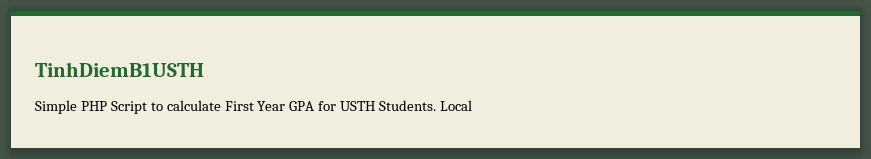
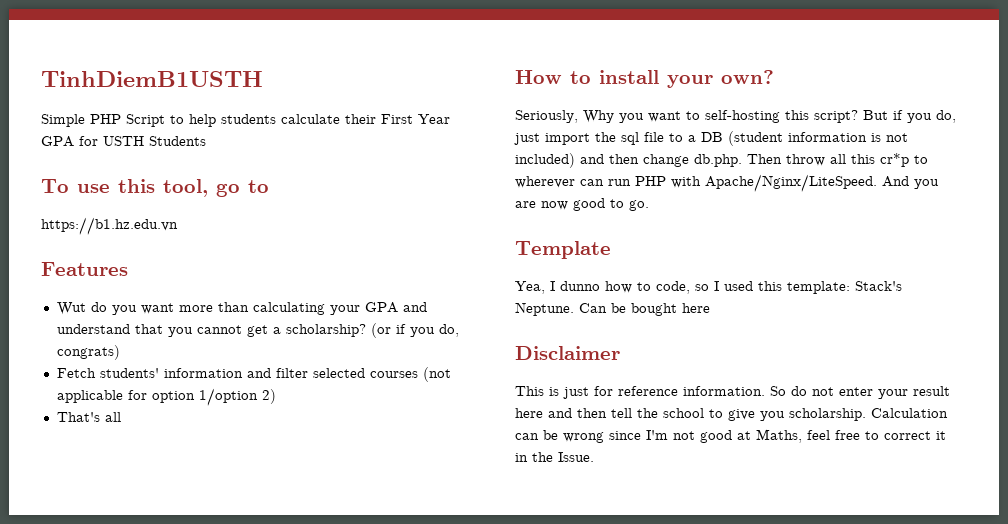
[166,100,221,111] calculate -> [189,114,376,127] help students calculate their
[379,100,473,111] Students. Local -> [149,136,206,146] [41,179,269,197] [41,217,178,235] [41,262,128,276] [56,302,427,315] [56,323,459,338] [56,345,120,360] [56,367,451,382] [56,388,276,406] [56,412,121,422] [515,70,774,88] [515,110,956,123] [514,131,908,146] [515,153,928,168] [515,174,939,192] [515,198,649,211] [515,241,611,259] [515,281,902,294] [515,302,710,316] [515,346,620,360] [515,386,950,399] [515,408,948,421] [515,429,946,443] [515,452,594,462] Students // To use this tool, go to // https://b1.hz.edu.vn // Features // Wut do you want more than calculating your GPA and understand that you cannot get a scholarship? (or if you do, congrats) // Fetch students' information and filter selected courses (not applicable for option 1/option 2) // That's all // How to install your own? // Seriously, Why you want to self-hosting this script? But if you do, just import the sql file to a DB (student information is not included) and then change db.php. Then throw all this cr*p to wherever can run PHP with Apache/Nginx/LiteSpeed. And you are now good to go. // Template // Yea, I dunno how to code, so I used this template: Stack's Neptune. Can be bought here // Disclaimer // This is just for reference information. So do not enter your result here and then tell the school to give you scholarship. Calculation can be wrong since I'm not good at Maths, feel free to correct it in the Issue.

